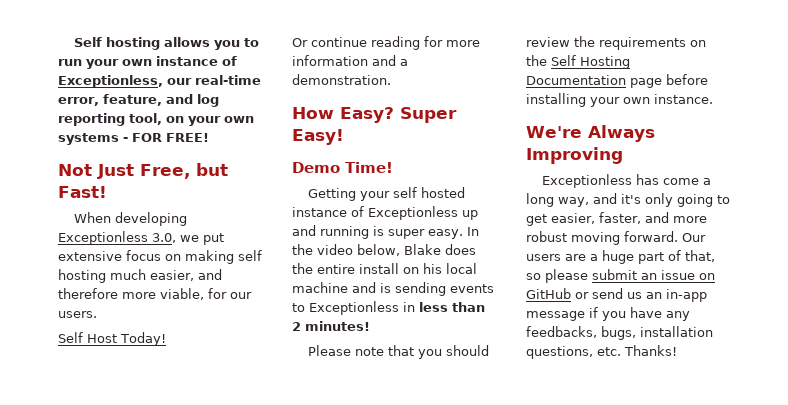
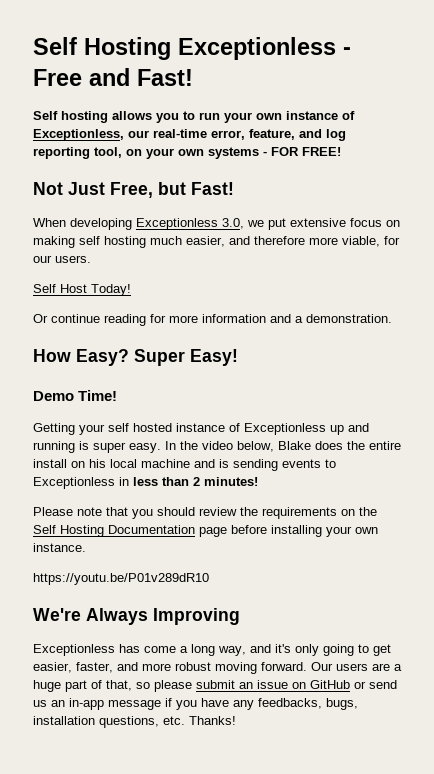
[74,37,103,47] Self -> [33,37,351,60] [33,68,193,86] [33,111,58,120] Self Hosting Exceptionless - Free and Fast! // Self
(713, 99) none -> [33,573,209,585] // https://youtu.be/P01v289dR10

